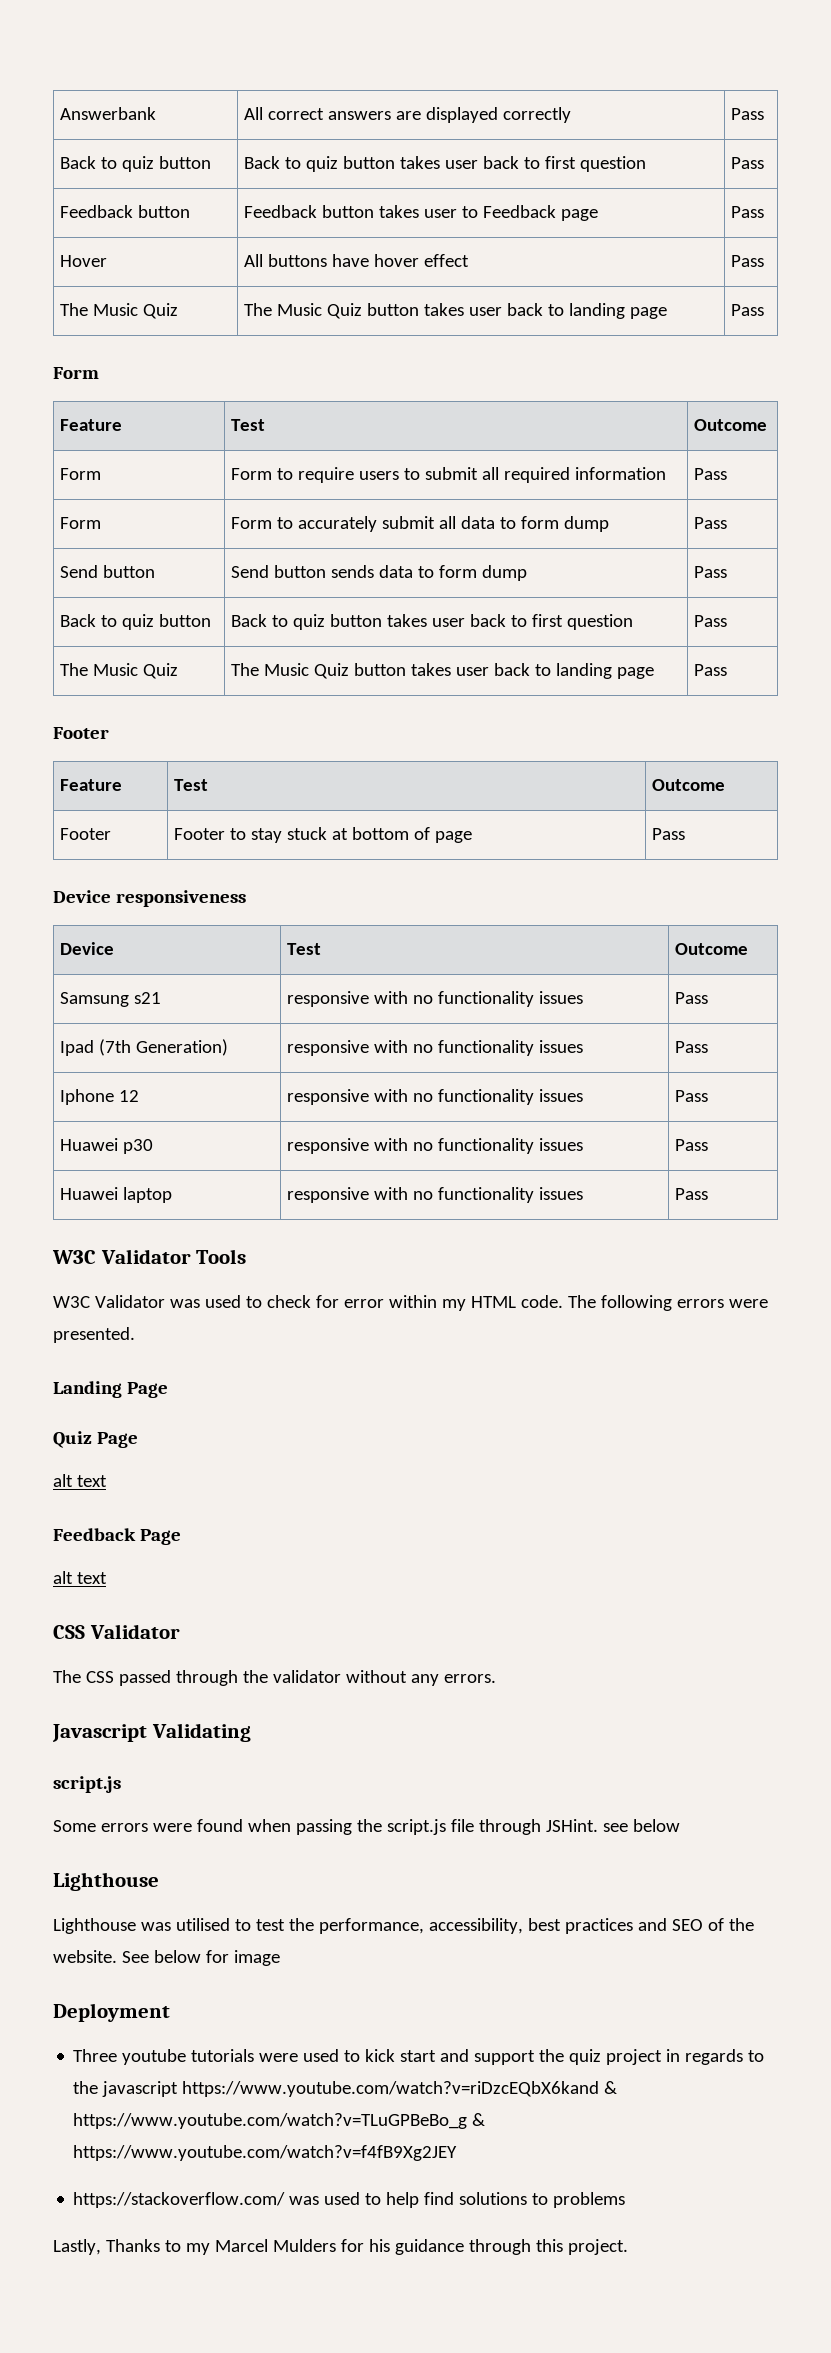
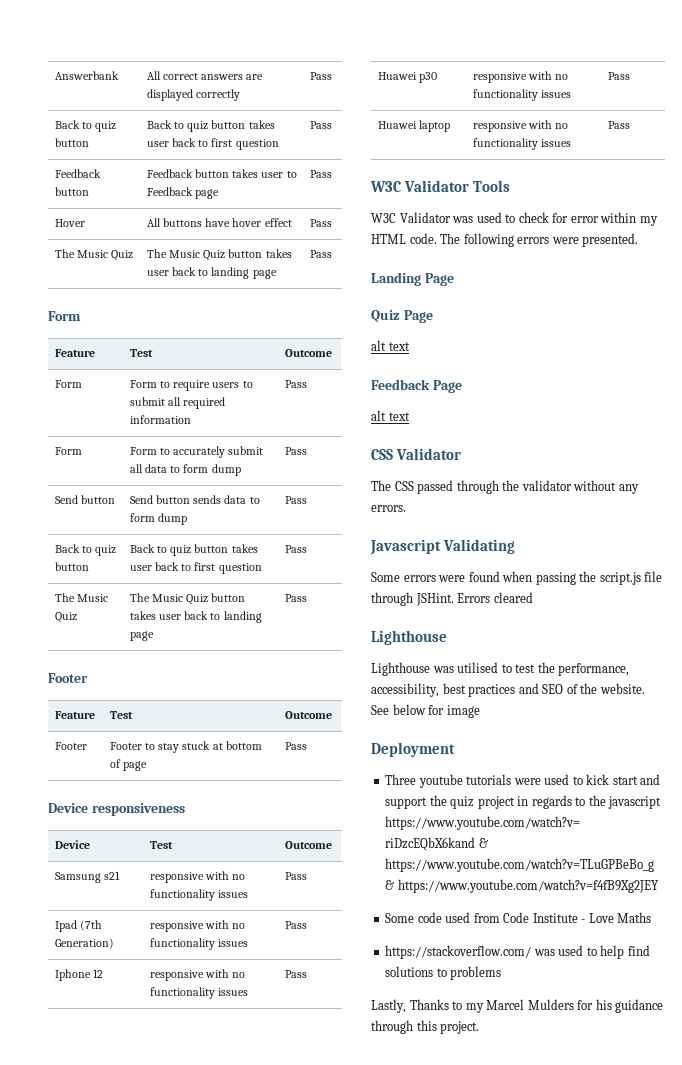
[53,1776,121,1793] // script.js -> (515, 546) none
[602,1819,680,1832] see below -> [457,592,533,603] Errors cleared
(458, 2153) none -> [385,912,652,923] // Some code used from Code Institute - Love Maths

